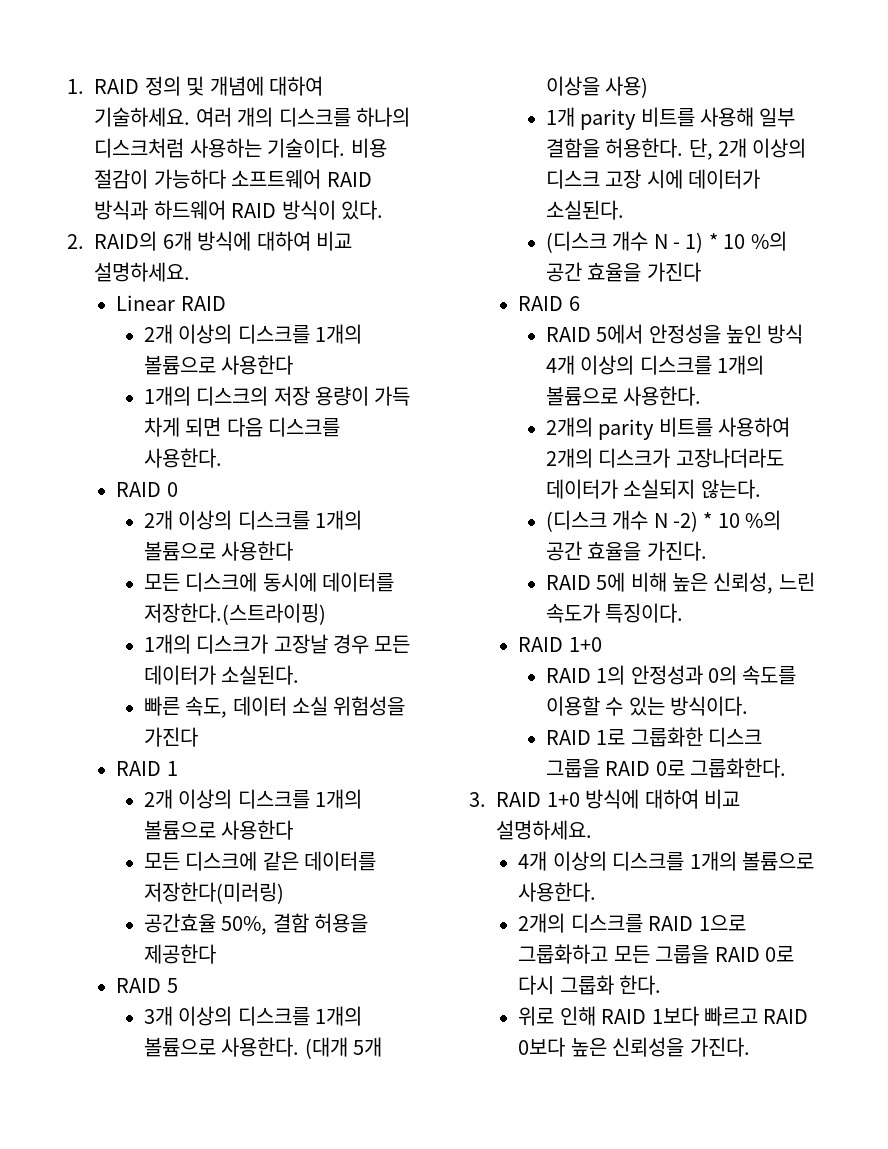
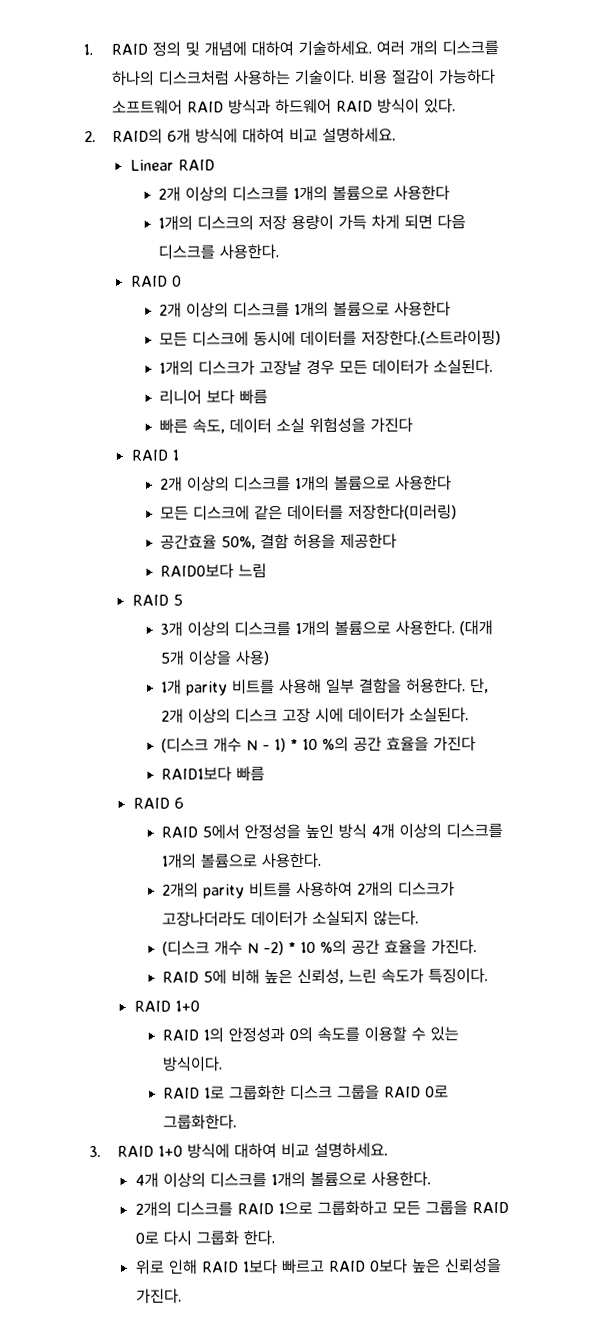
(300, 675) none -> [158,389,268,405] // 리니어 보다 빠름
(216, 954) none -> [159,563,267,579] // RAID0보다 느림
(701, 272) none -> [160,766,265,782] // RAID1보다 빠름

